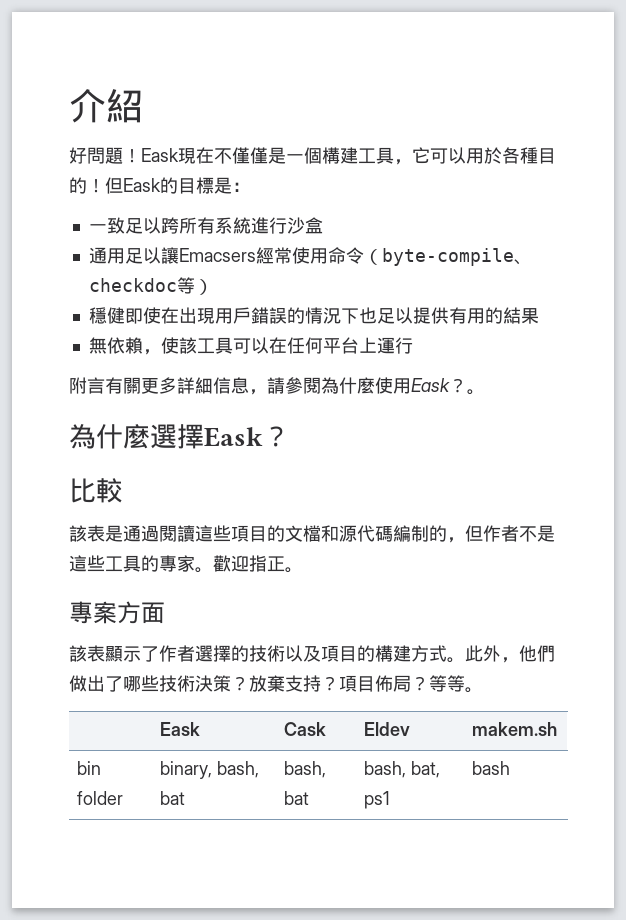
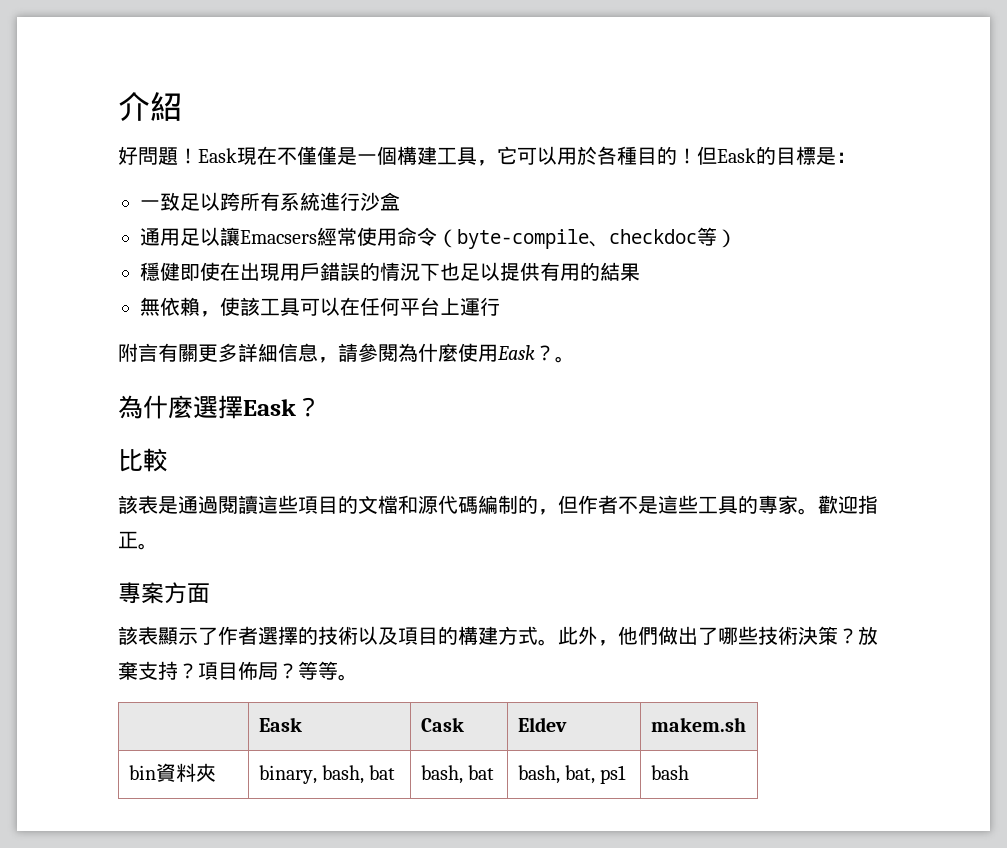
[77,791,124,805] folder -> [155,763,216,782] 資料夾

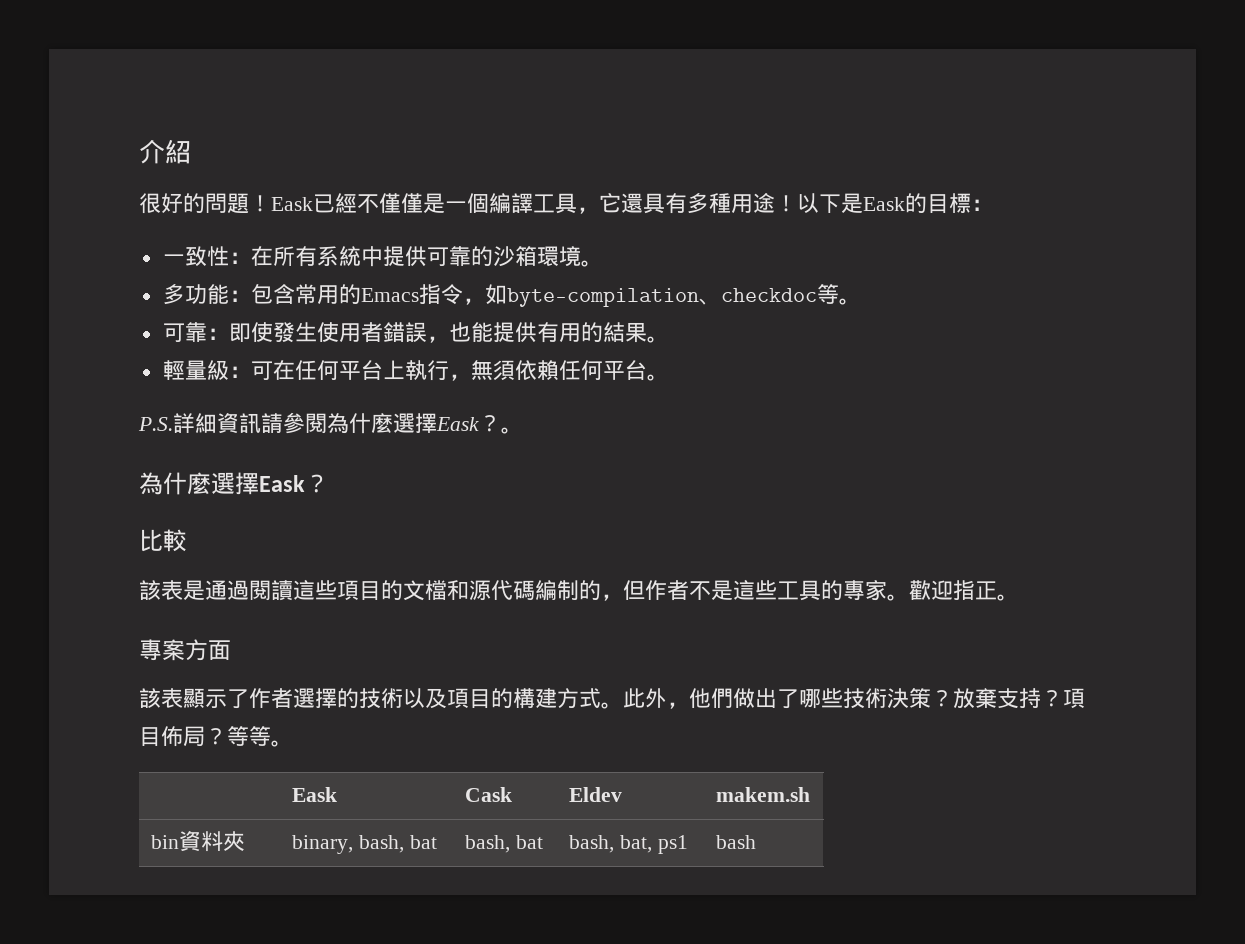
[118,146,138,165] 好 -> [139,193,205,214] 很好的
[237,146,277,165] 現在 -> [313,193,357,213] 已經
[397,146,437,165] 構建 -> [489,193,533,214] 編譯
[517,146,717,165] 可以用於各種目的！但 -> [621,193,863,214] 還具有多種用途！以下是
[816,147,836,165] 是 -> (971, 203) none
[180,192,240,211] 足以跨 -> [206,246,273,266] 性：在
[320,192,400,211] [140,227,737,249] [140,262,500,281] 進行沙盒 // 通用足以讓Emacsers經常使用命令（byte-compile、checkdoc等） // 穩健即使在出現用戶錯誤的情況下也足以 -> [360,246,603,267] [162,284,861,307] [162,322,493,343] 中提供可靠的沙箱環境。 // 多功能：包含常用的Emacs指令，如byte-compilation、checkdoc等。 // 可靠：即使發生使用者錯誤，也能
[140,297,340,317] // 無依賴，使該工具可以 -> [646,336,669,343] [162,360,273,380] 。 // 輕量級：可
[460,297,500,316] [118,343,338,363] 運行 // 附言有關更多詳細信息， -> [404,360,669,381] [138,413,261,434] 執行，無須依賴任何平台。 // P.S.詳細資訊
[458,343,498,362] 使用 -> [393,413,437,433] 選擇

